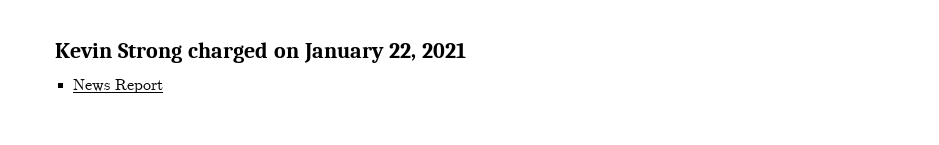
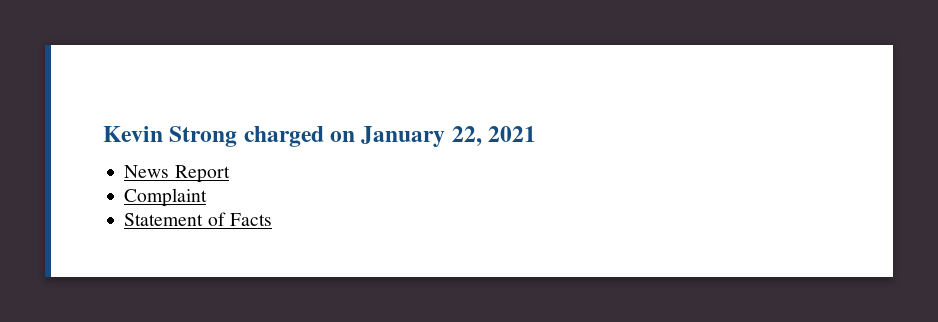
(163, 86) none -> [124,188,208,207] [124,212,272,226] // Complaint // Statement of Facts

